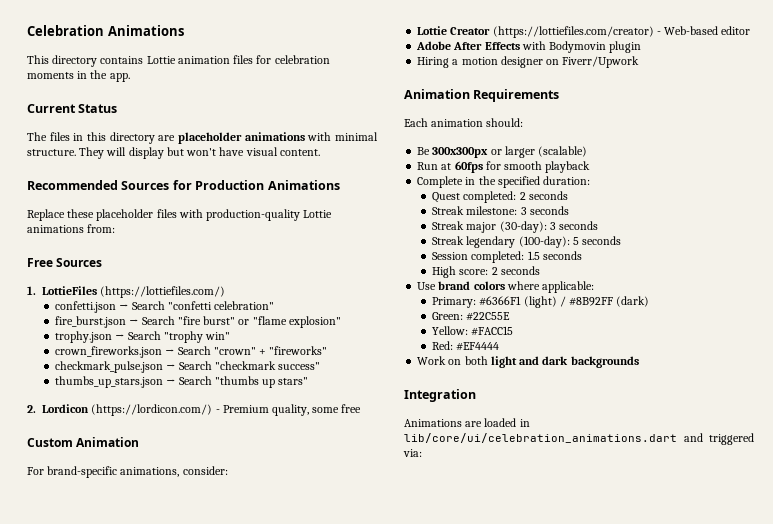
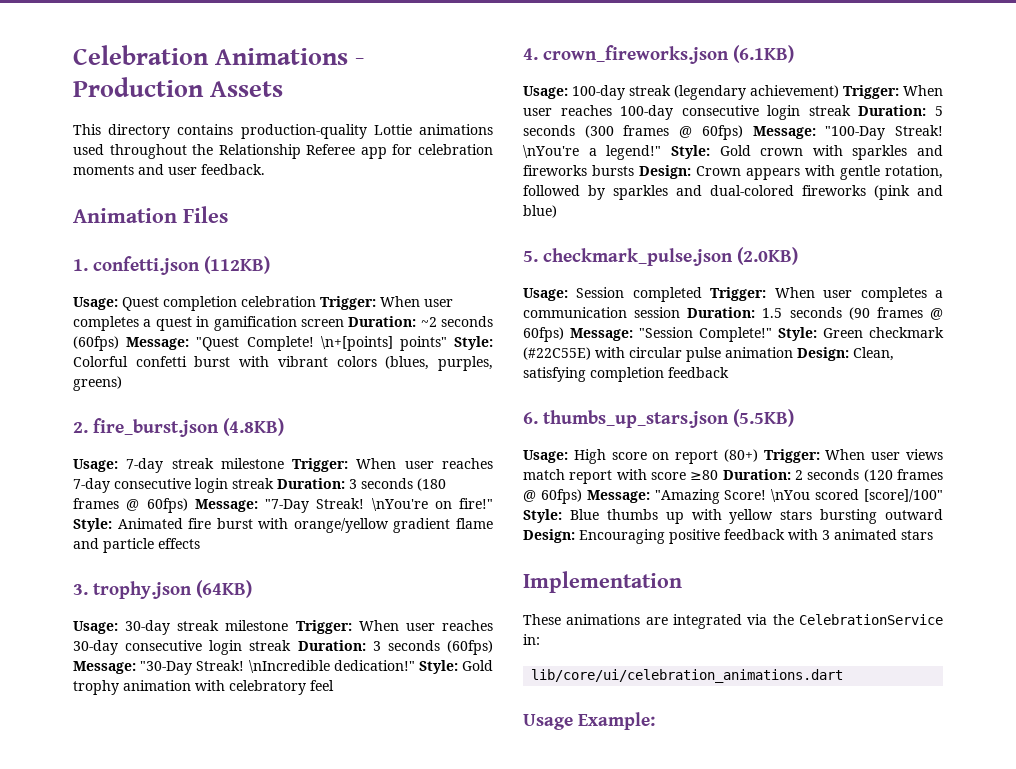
(184, 30) none -> [355,58,364,65] [73,77,283,97] - Production Assets
[146,55,330,64] [27,70,130,82] [27,104,118,113] [27,132,378,144] [27,147,320,159] [27,180,340,190] [27,209,333,221] [27,224,116,233] [27,258,103,267] [27,286,226,298] [55,301,275,313] [55,316,341,328] [55,331,231,343] [55,346,328,358] [55,361,321,373] [55,376,309,388] [27,404,362,416] [27,437,140,447] [27,466,228,478] [417,26,751,38] [416,41,642,53] [417,56,640,68] [404,89,560,102] [404,118,524,127] [417,146,588,158] [417,161,591,173] [417,176,591,188] [432,191,568,203] [432,206,569,215] [432,221,599,233] [432,236,622,248] [432,251,582,263] [432,266,540,278] [417,281,595,293] [432,296,650,308] [432,312,511,321] [432,326,514,336] [432,341,500,351] [417,356,639,368] [404,389,476,402] [404,418,530,427] [404,433,754,445] [403,449,422,457] Lottie animation files for celebration moments in the app. // Current Status // The files in this directory are placeholder animations with minimal structure. They will display but won't have visual content. // Recommended Sources for Production Animations // Replace these placeholder files with production-quality Lottie animations from: // Free Sources // 1. LottieFiles (https://lottiefiles.com/) // confetti.json → Search "confetti celebration" // fire_burst.json → Search "fire burst" or "flame explosion" // trophy.json → Search "trophy win" // crown_fireworks.json → Search "crown" + "fireworks" // checkmark_pulse.json → Search "checkmark success" // thumbs_up_stars.json → Search "thumbs up stars" // 2. Lordicon (https://lordicon.com/) - Premium quality, some free // Custom Animation // For brand-specific animations, consider: // Lottie Creator (https://lottiefiles.com/creator) - Web-based editor // Adobe After Effects with Bodymovin plugin // Hiring a motion designer on Fiverr/Upwork // Animation Requirements // Each animation should: // Be 300x300px or larger (scalable) // Run at 60fps for smooth playback // Complete in the specified duration: // Quest completed: 2 seconds // Streak milestone: 3 seconds // Streak major (30-day): 3 seconds // Streak legendary (100-day): 5 seconds // Session completed: 1.5 seconds // High score: 2 seconds // Use brand colors where applicable: // Primary: #6366F1 (light) / #8B92FF (dark) // Green: #22C55E // Yellow: #FACC15 // Red: #EF4444 // Work on both light and dark backgrounds // Integration // Animations are loaded in lib/core/ui/celebration_animations.dart and triggered via: -> [240,124,493,139] [73,144,493,159] [73,164,265,175] [73,206,228,223] [73,256,271,275] [73,296,453,311] [73,316,493,331] [73,336,493,351] [73,356,494,371] [73,376,122,391] [73,418,285,437] [73,458,493,473] [73,478,446,493] [73,498,493,513] [73,518,493,533] [73,538,200,553] [73,580,253,599] [73,620,494,635] [73,640,494,655] [73,660,494,675] [73,680,334,695] [523,45,795,64] [523,85,943,100] [523,105,943,120] [523,125,943,140] [523,145,943,160] [523,165,943,180] [523,185,943,200] [523,205,557,218] [523,247,799,266] [523,287,943,302] [523,307,944,320] [523,327,944,342] [523,347,894,362] [523,367,729,382] [523,409,795,428] [523,449,943,464] [523,469,943,484] [523,489,943,504] [523,509,943,524] [523,529,933,544] [523,571,682,593] [523,614,943,629] [523,634,540,645] [531,669,844,683] [523,712,656,730] production-quality Lottie animations used throughout the Relationship Referee app for celebration moments and user feedback. // Animation Files // 1. confetti.json (112KB) // Usage: Quest completion celebration Trigger: When user completes a quest in gamification screen Duration: ~2 seconds (60fps) Message: "Quest Complete! \n+[points] points" Style: Colorful confetti burst with vibrant colors (blues, purples, greens) // 2. fire_burst.json (4.8KB) // Usage: 7-day streak milestone Trigger: When user reaches 7-day consecutive login streak Duration: 3 seconds (180 frames @ 60fps) Message: "7-Day Streak! \nYou're on fire!" Style: Animated fire burst with orange/yellow gradient flame and particle effects // 3. trophy.json (64KB) // Usage: 30-day streak milestone Trigger: When user reaches 30-day consecutive login streak Duration: 3 seconds (60fps) Message: "30-Day Streak! \nIncredible dedication!" Style: Gold trophy animation with celebratory feel // 4. crown_fireworks.json (6.1KB) // Usage: 100-day streak (legendary achievement) Trigger: When user reaches 100-day consecutive login streak Duration: 5 seconds (300 frames @ 60fps) Message: "100-Day Streak! \nYou're a legend!" Style: Gold crown with sparkles and fireworks bursts Design: Crown appears with gentle rotation, followed by sparkles and dual-colored fireworks (pink and blue) // 5. checkmark_pulse.json (2.0KB) // Usage: Session completed Trigger: When user completes a communication session Duration: 1.5 seconds (90 frames @ 60fps) Message: "Session Complete!" Style: Green checkmark (#22C55E) with circular pulse animation Design: Clean, satisfying completion feedback // 6. thumbs_up_stars.json (5.5KB) // Usage: High score on report (80+) Trigger: When user views match report with score ≥80 Duration: 2 seconds (120 frames @ 60fps) Message: "Amazing Score! \nYou scored [score]/100" Style: Blue thumbs up with yellow stars bursting outward Design: Encouraging positive feedback with 3 animated stars // Implementation // These animations are integrated via the CelebrationService in: // lib/core/ui/celebration_animations.dart // Usage Example:

